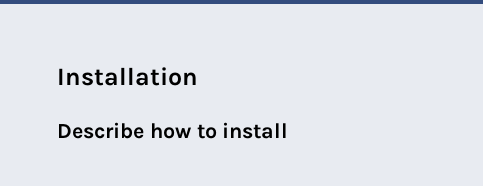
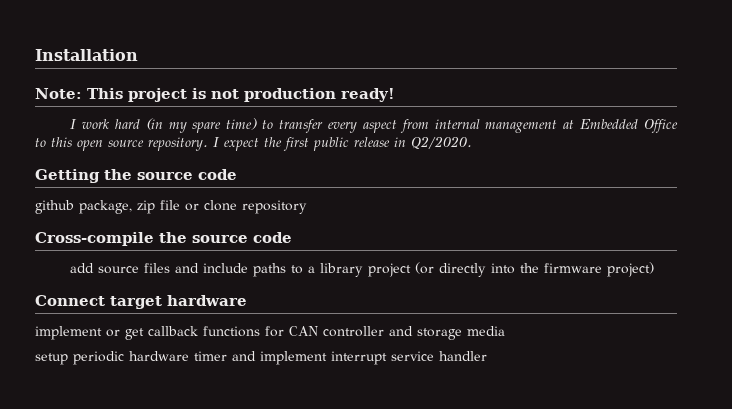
[57,122,289,139] Describe how to install -> [35,88,395,102] [70,118,678,133] [35,136,472,151] [35,169,237,183] [35,200,307,214] [35,232,292,246] [70,262,655,277] [35,295,247,309] [35,326,505,340] [35,351,487,365] Note: This project is not production ready! // I work hard (in my spare time) to transfer every aspect from internal management at Embedded Office to this open source repository. I expect the first public release in Q2/2020. // Getting the source code // github package, zip file or clone repository // Cross-compile the source code // add source files and include paths to a library project (or directly into the firmware project) // Connect target hardware // implement or get callback functions for CAN controller and storage media // setup periodic hardware timer and implement interrupt service handler

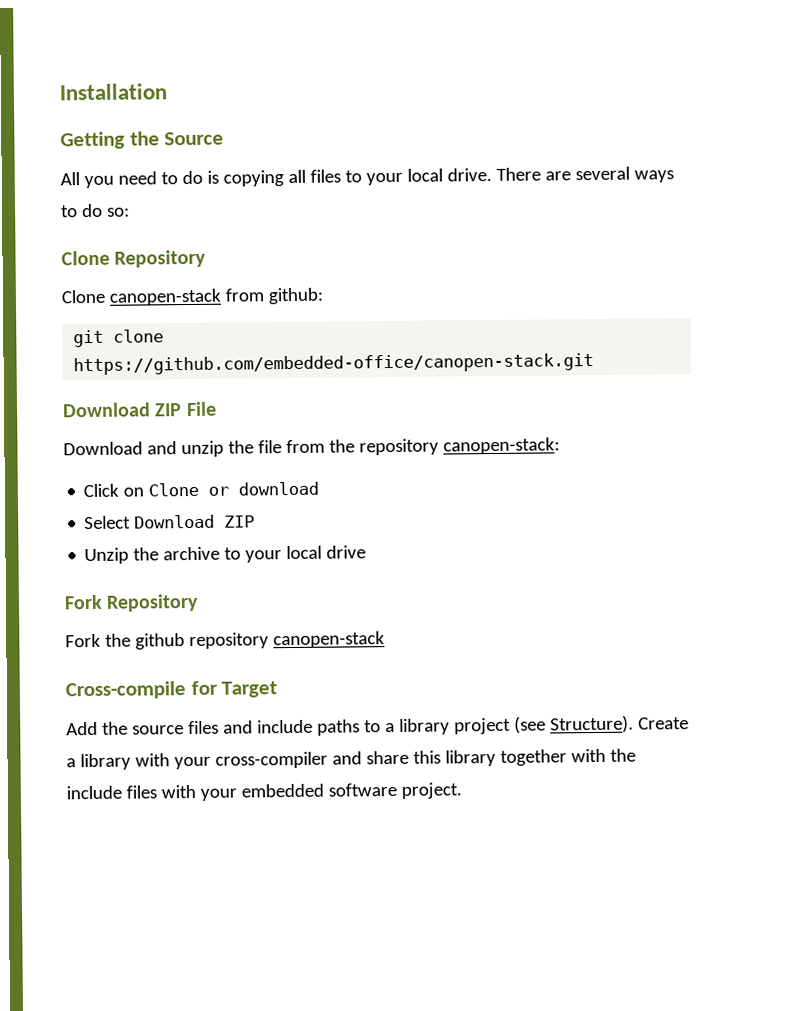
[35,88,395,102] [70,118,678,133] [35,136,472,151] [35,169,237,183] [35,200,307,214] Note: This project is not production ready! // I work hard (in my spare time) to transfer every aspect from internal management at Embedded Office to this open source repository. I expect the first public release in Q2/2020. // Getting the source code // github package, zip file or clone repository -> [60,131,225,150] [60,166,674,189] [60,203,130,218] [61,249,207,268] [61,287,323,306] [73,329,165,348] [73,352,595,376] [62,401,217,418] [63,437,560,458] [83,481,320,498] [84,514,256,530] [84,545,367,565] [64,593,200,612] [65,631,385,650] Getting the Source // All you need to do is copying all files to your local drive. There are several ways to do so: // Clone Repository // Clone canopen-stack from github: // git clone https://github.com/embedded-office/canopen-stack.git // Download ZIP File // Download and unzip the file from the repository canopen-stack: // Click on Clone or download // Select Download ZIP // Unzip the archive to your local drive // Fork Repository // Fork the github repository canopen-stack
[159,232,292,243] [70,263,95,273] the source code // add -> [190,680,278,698] [66,721,128,736] for Target // Add the
[415,262,655,277] [35,295,247,309] [35,326,505,340] [35,351,487,365] (or directly into the firmware project) // Connect target hardware // implement or get callback functions for CAN controller and storage media // setup periodic hardware timer and implement interrupt service handler -> [513,715,689,734] [66,748,636,771] [66,782,462,801] (see Structure). Create a library with your cross-compiler and share this library together with the include files with your embedded software project.

